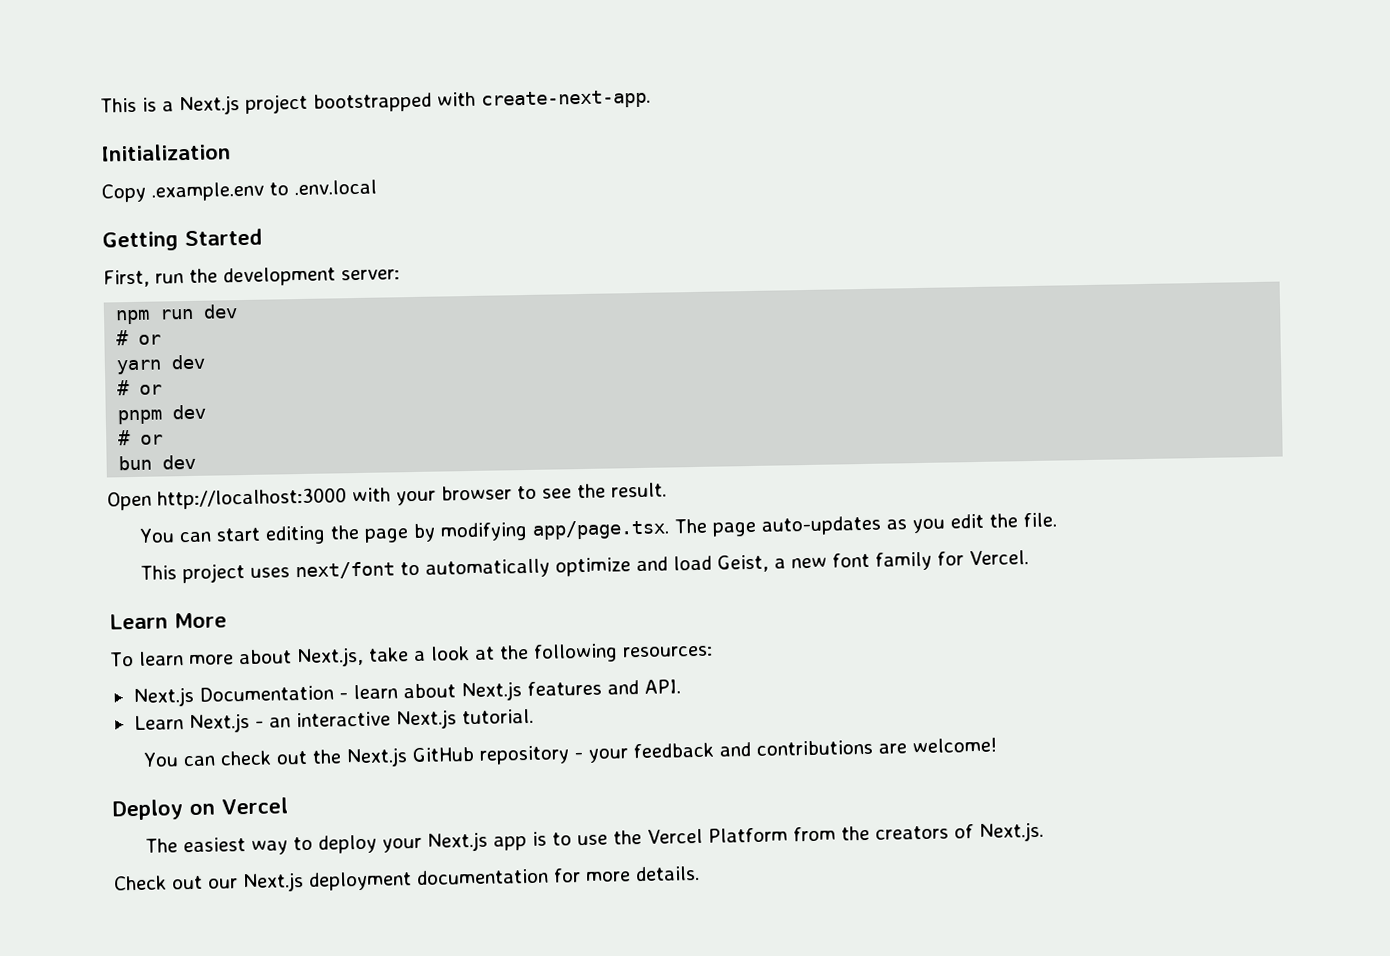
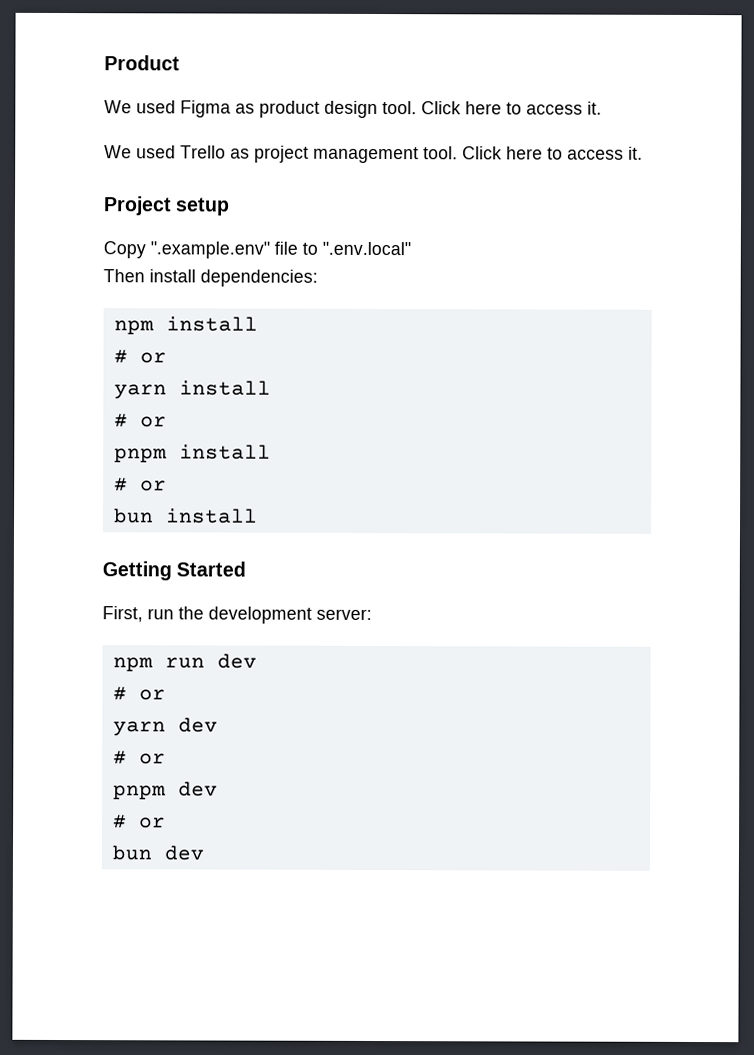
[100,89,651,116] [100,143,231,162] [101,179,377,203] This is a Next.js project bootstrapped with create-next-app. // Initialization // Copy .example.env to .env.local -> [104,55,180,71] [104,100,602,118] [104,145,643,164] [103,196,231,216] [103,241,411,259] [103,269,318,287] [113,316,258,335] [113,349,167,364] [113,380,271,400] [113,413,167,428] [113,444,271,463] [113,477,167,492] [113,508,258,524] Product // We used Figma as product design tool. Click here to access it. // We used Trello as project management tool. Click here to access it. // Project setup // Copy ".example.env" file to ".env.local" // Then install dependencies: // npm install // # or // yarn install // # or // pnpm install // # or // bun install
[107,482,667,511] [138,512,1057,545] [139,550,1029,584] [109,612,227,630] [110,643,713,668] [132,679,681,708] [133,708,534,734] [142,737,997,768] [112,797,288,821] [144,821,1044,855] [114,865,700,893] // Open http://localhost:3000 with your browser to see the result. // You can start editing the page by modifying app/page.tsx. The page auto-updates as you edit the file. // This project uses next/font to automatically optimize and load Geist, a new font family for Vercel. // Learn More // To learn more about Next.js, take a look at the following resources: // Next.js Documentation - learn about Next.js features and API. // Learn Next.js - an interactive Next.js tutorial. // You can check out the Next.js GitHub repository - your feedback and contributions are welcome! // Deploy on Vercel // The easiest way to deploy your Next.js app is to use the Vercel Platform from the creators of Next.js. // Check out our Next.js deployment documentation for more details. -> (205, 853) none

